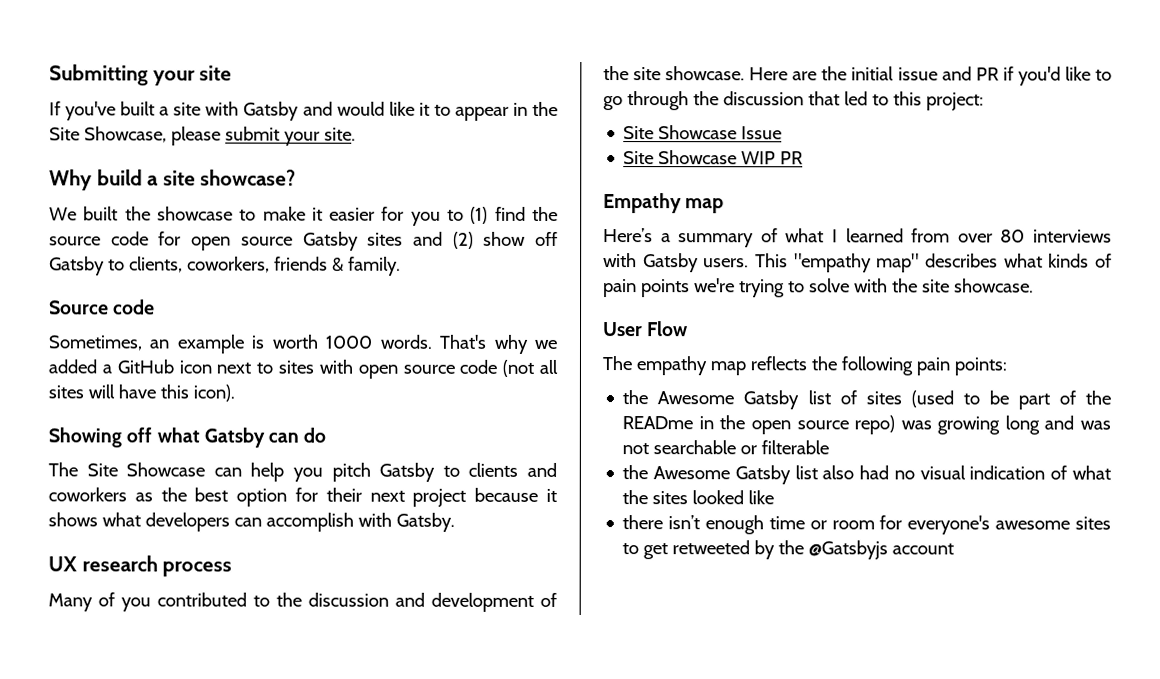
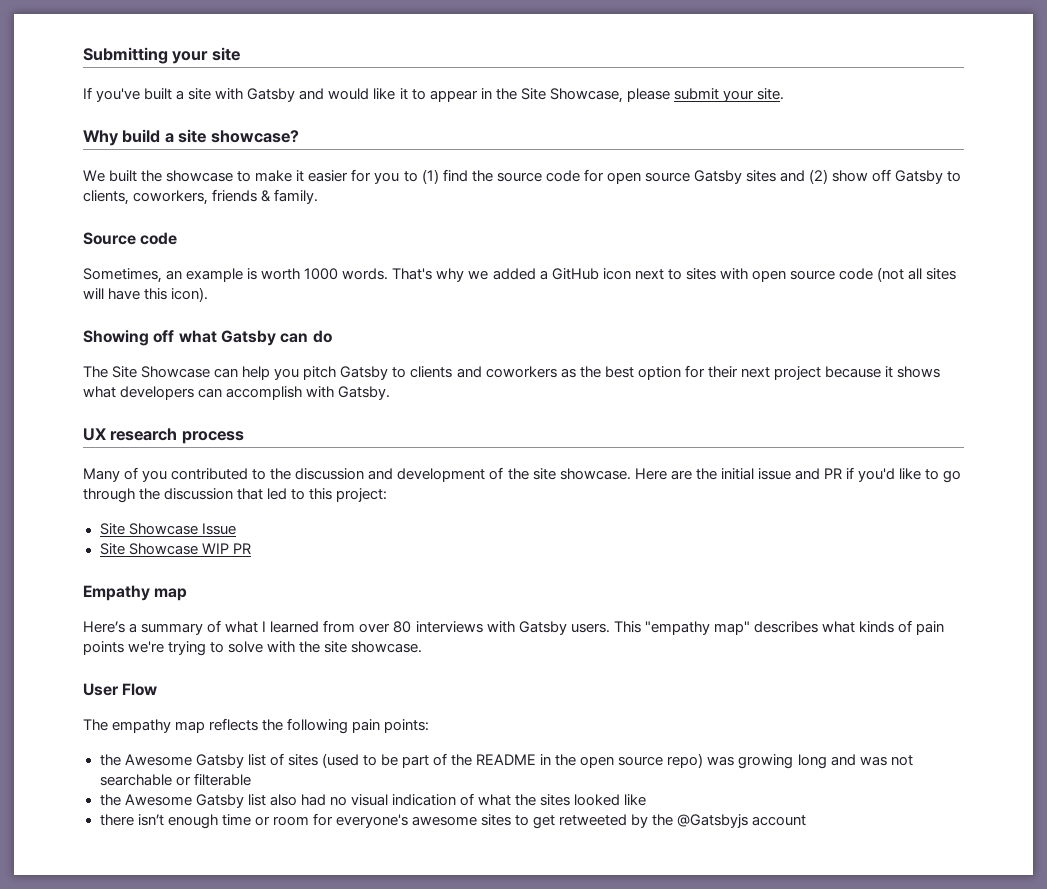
[622,416,694,430] READme -> [476,754,537,765] README

